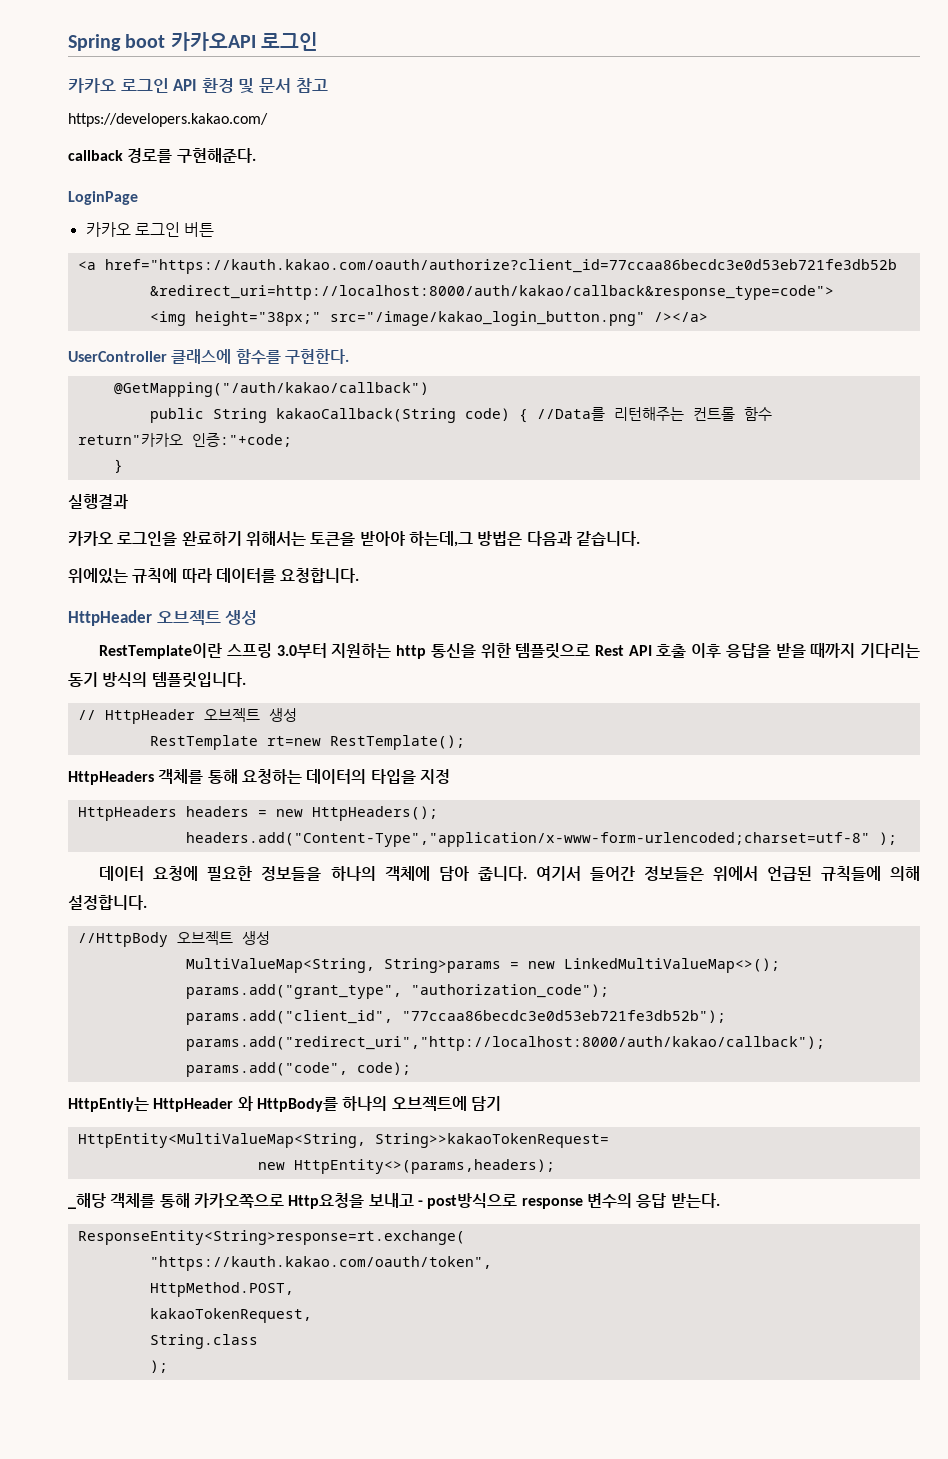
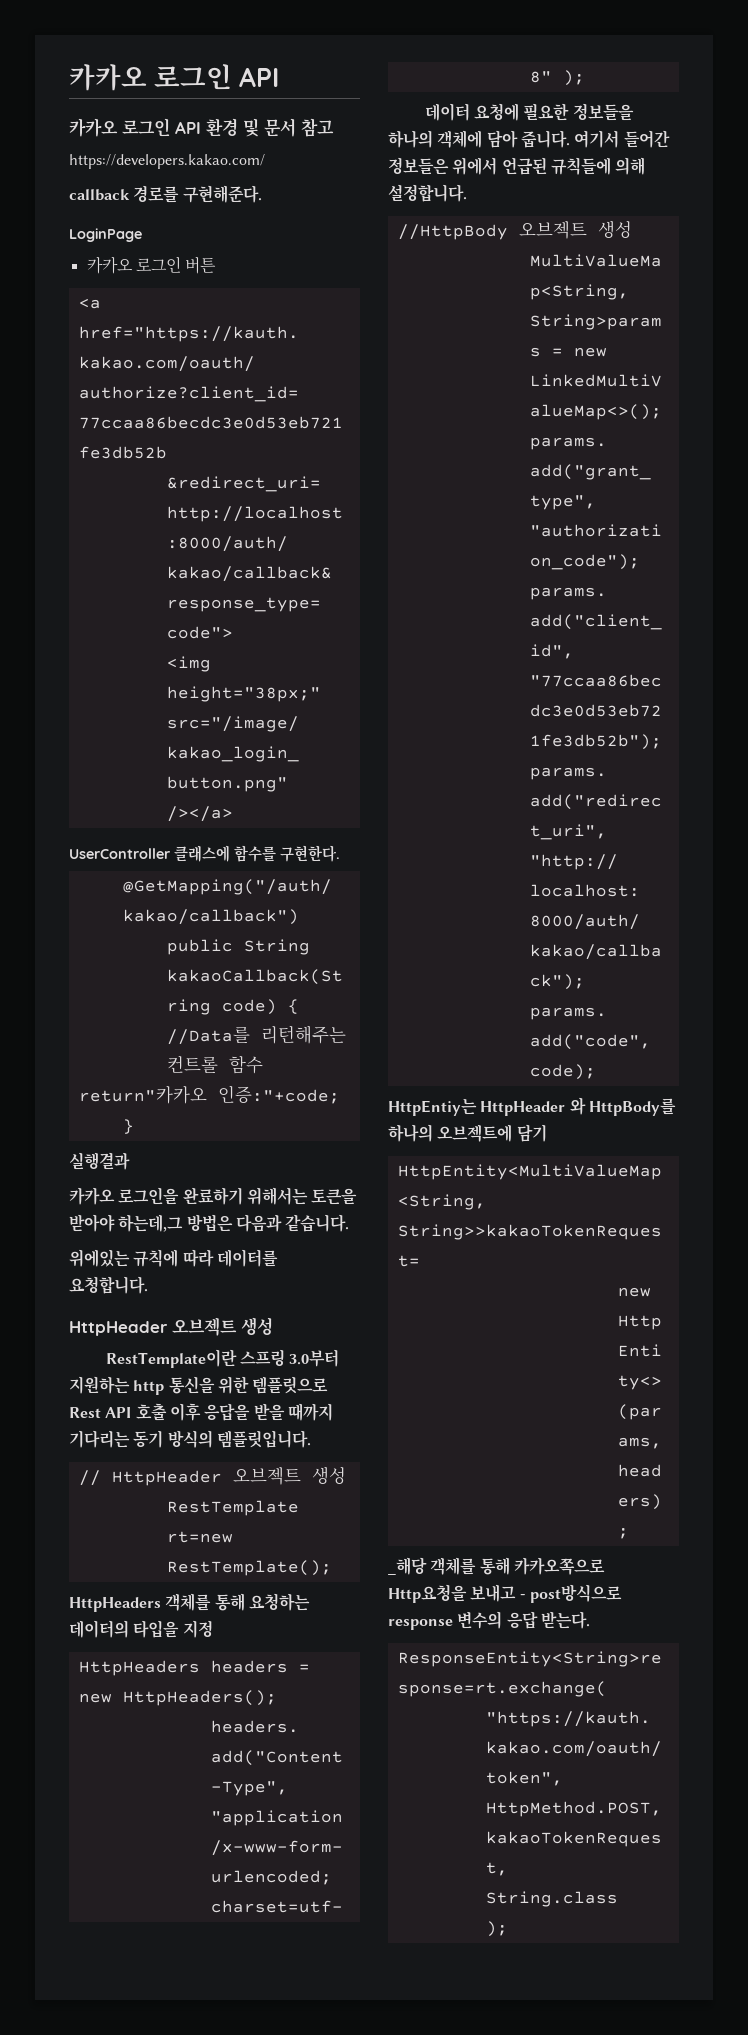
[68,32,318,51] Spring boot 카카오API 로그인 -> [69,64,280,91] 카카오 로그인 API

